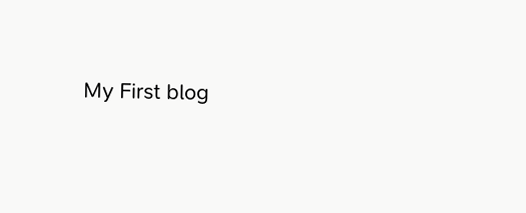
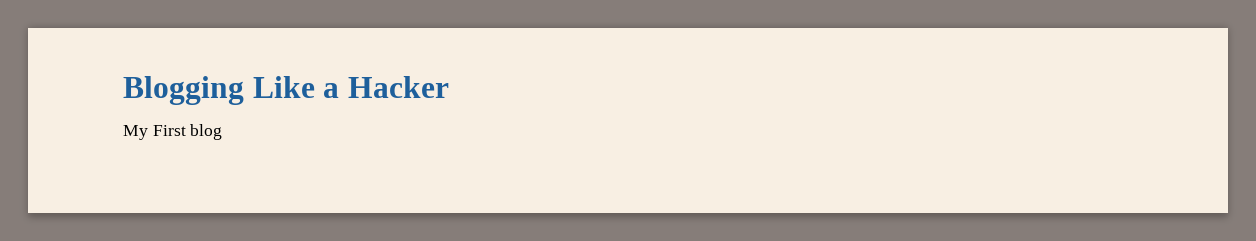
(83, 93) none -> [123,76,449,105] Blogging Like a Hacker //

